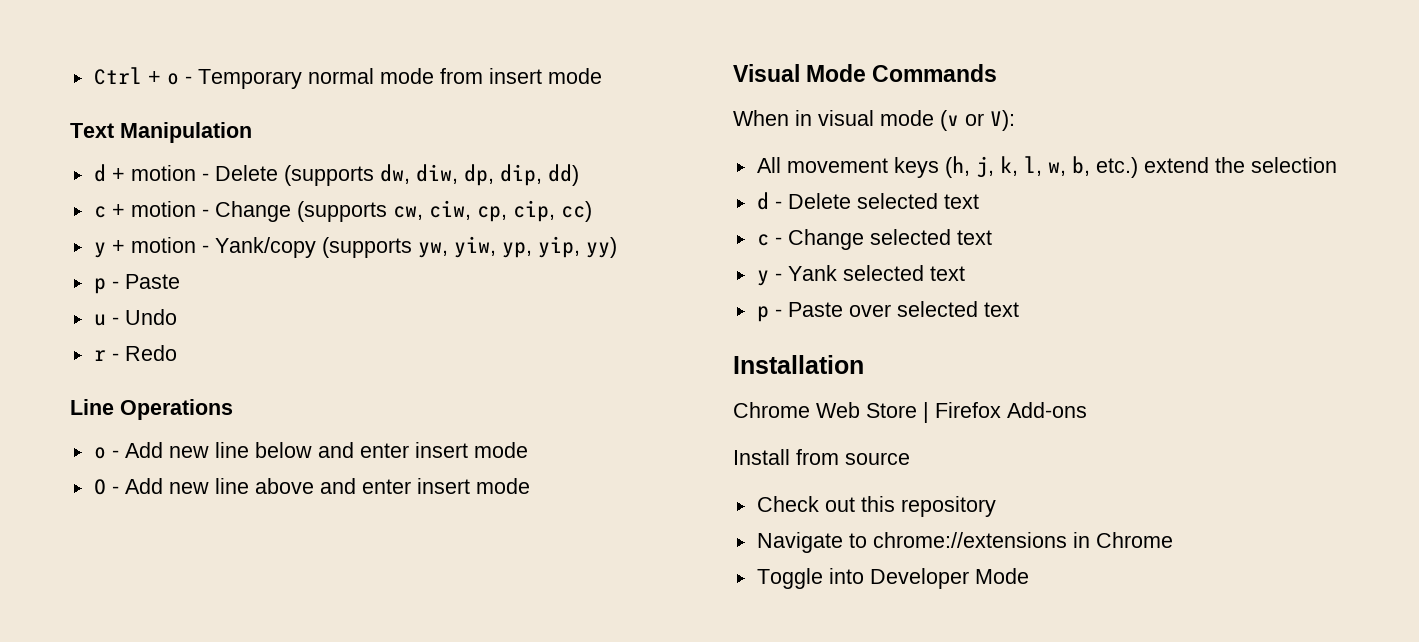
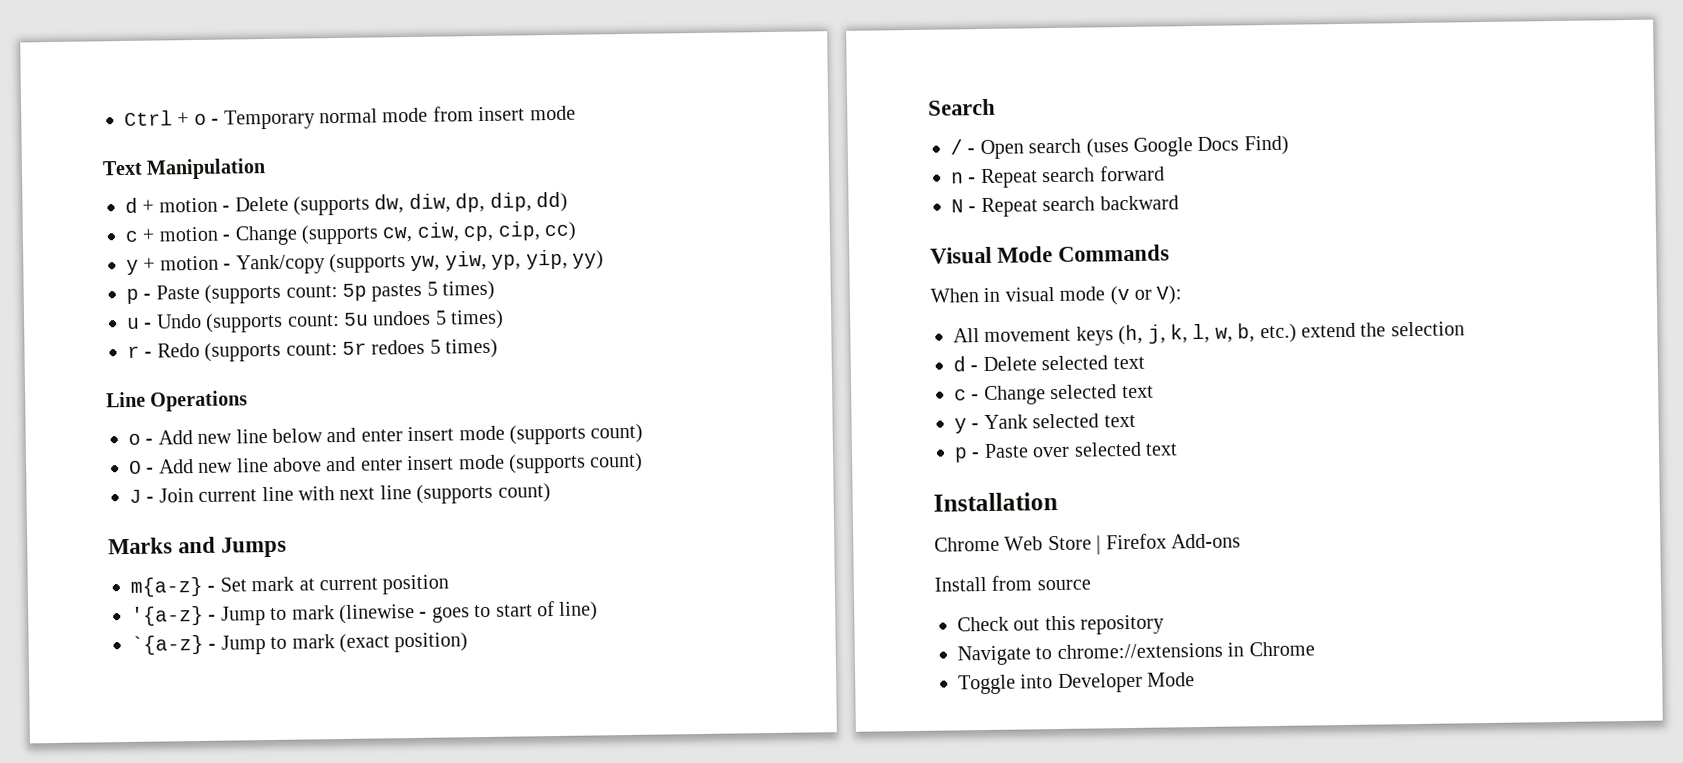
[93,309,177,326] [93,345,177,361] // u - Undo // r - Redo -> [204,280,496,304] [127,309,505,333] [127,338,499,362] (supports count: 5p pastes 5 times) // u - Undo (supports count: 5u undoes 5 times) // r - Redo (supports count: 5r redoes 5 times)
(528, 450) none -> [508,423,644,445] (supports count)
(530, 486) none -> [507,452,644,474] [129,483,551,504] [108,536,288,558] [130,574,450,597] [131,601,599,626] [131,632,469,655] [928,98,996,116] [950,135,1289,160] [951,165,1165,189] [951,195,1179,218] (supports count) // J - Join current line with next line (supports count) // Marks and Jumps // m{a-z} - Set mark at current position // '{a-z} - Jump to mark (linewise - goes to start of line) // `{a-z} - Jump to mark (exact position) // Search // / - Open search (uses Google Docs Find) // n - Repeat search forward // N - Repeat search backward

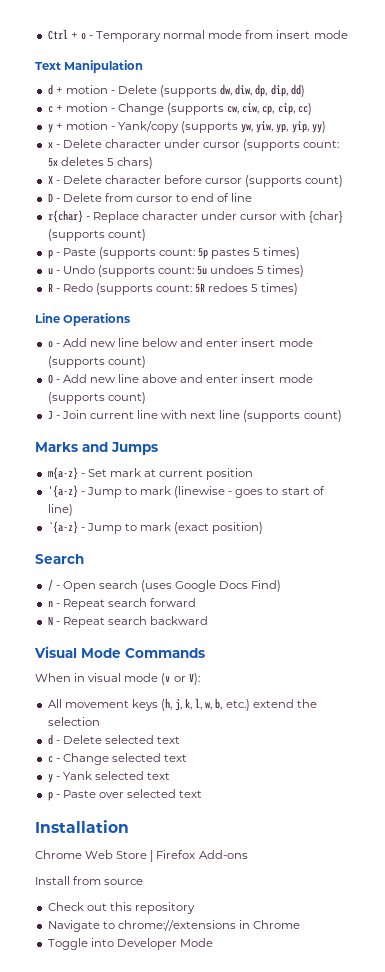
(604, 260) none -> [47,139,340,151] [47,157,153,169] [47,175,344,187] [47,193,253,202] [47,210,344,223] [47,229,146,241] // x - Delete character under cursor (supports count: 5x deletes 5 chars) // X - Delete character before cursor (supports count) // D - Delete from cursor to end of line // r{char} - Replace character under cursor with {char} (supports count)
[127,345,140,358] r -> [47,283,53,292] R
[342,341,367,355] 5r -> [195,283,206,293] 5R

